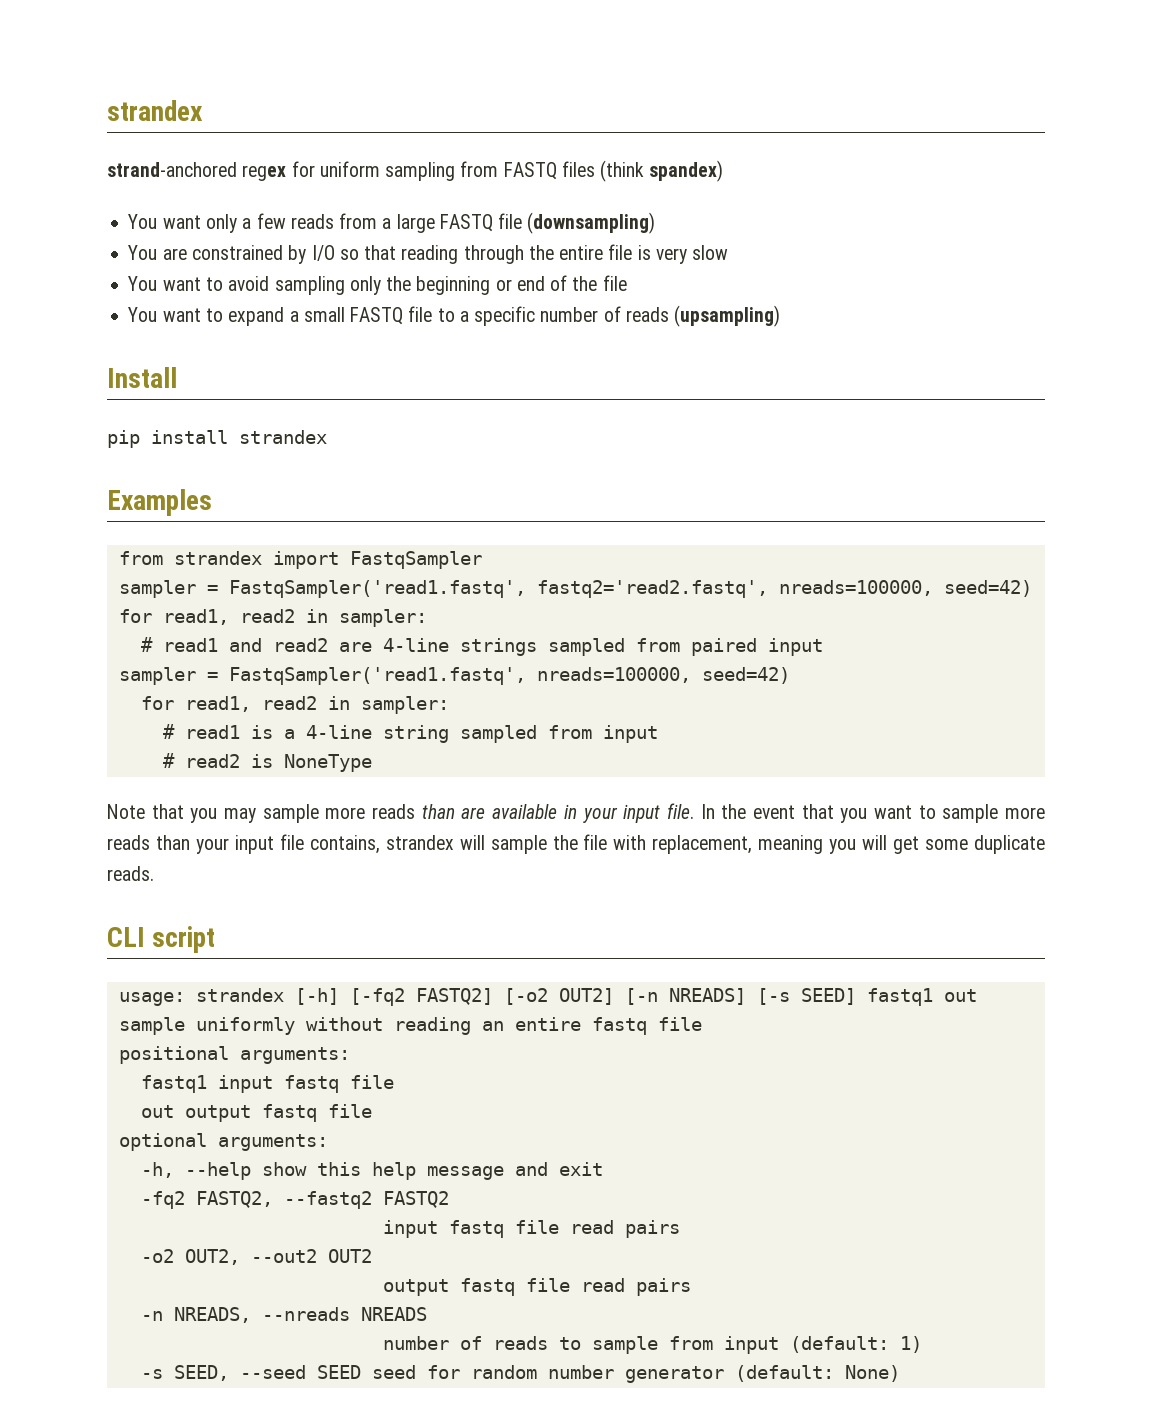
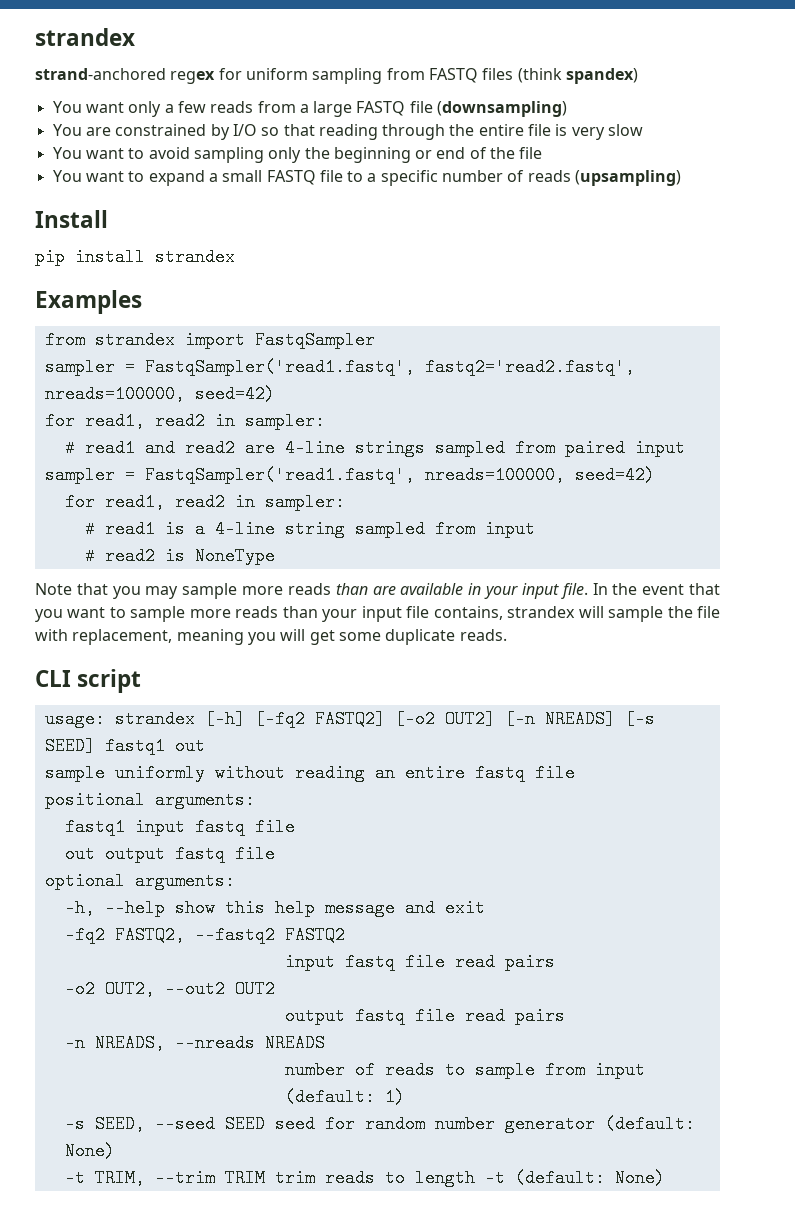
(900, 1373) none -> [64,1169,665,1187] // -t TRIM, --trim TRIM trim reads to length -t (default: None)

